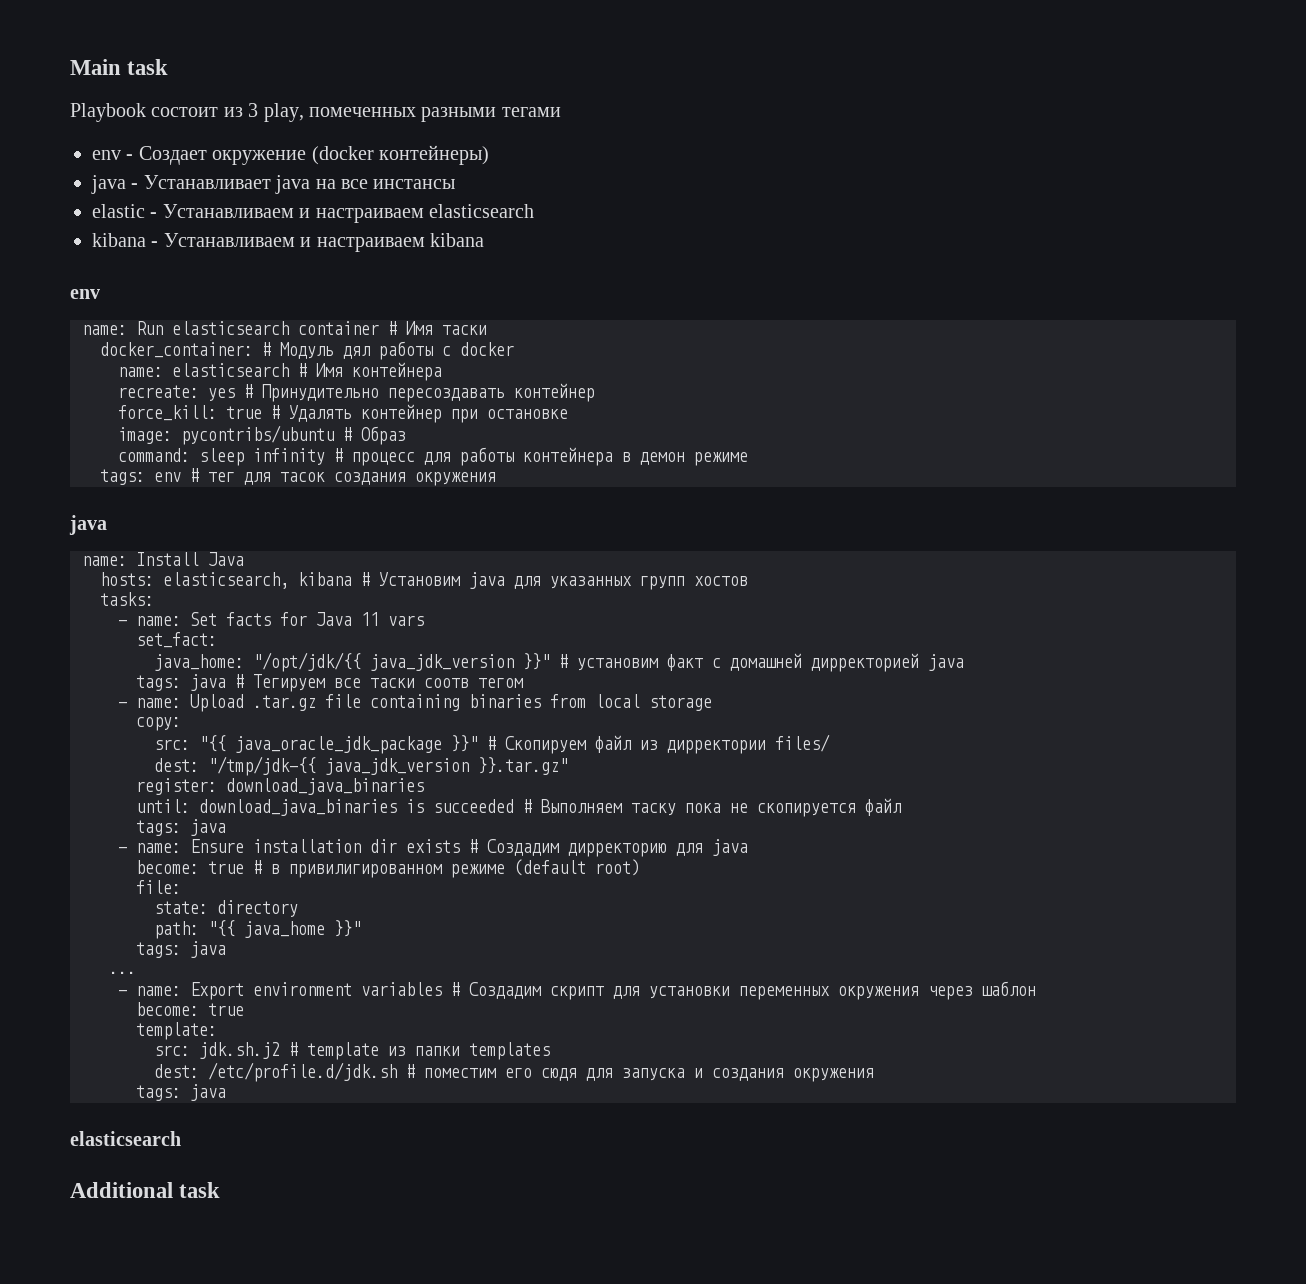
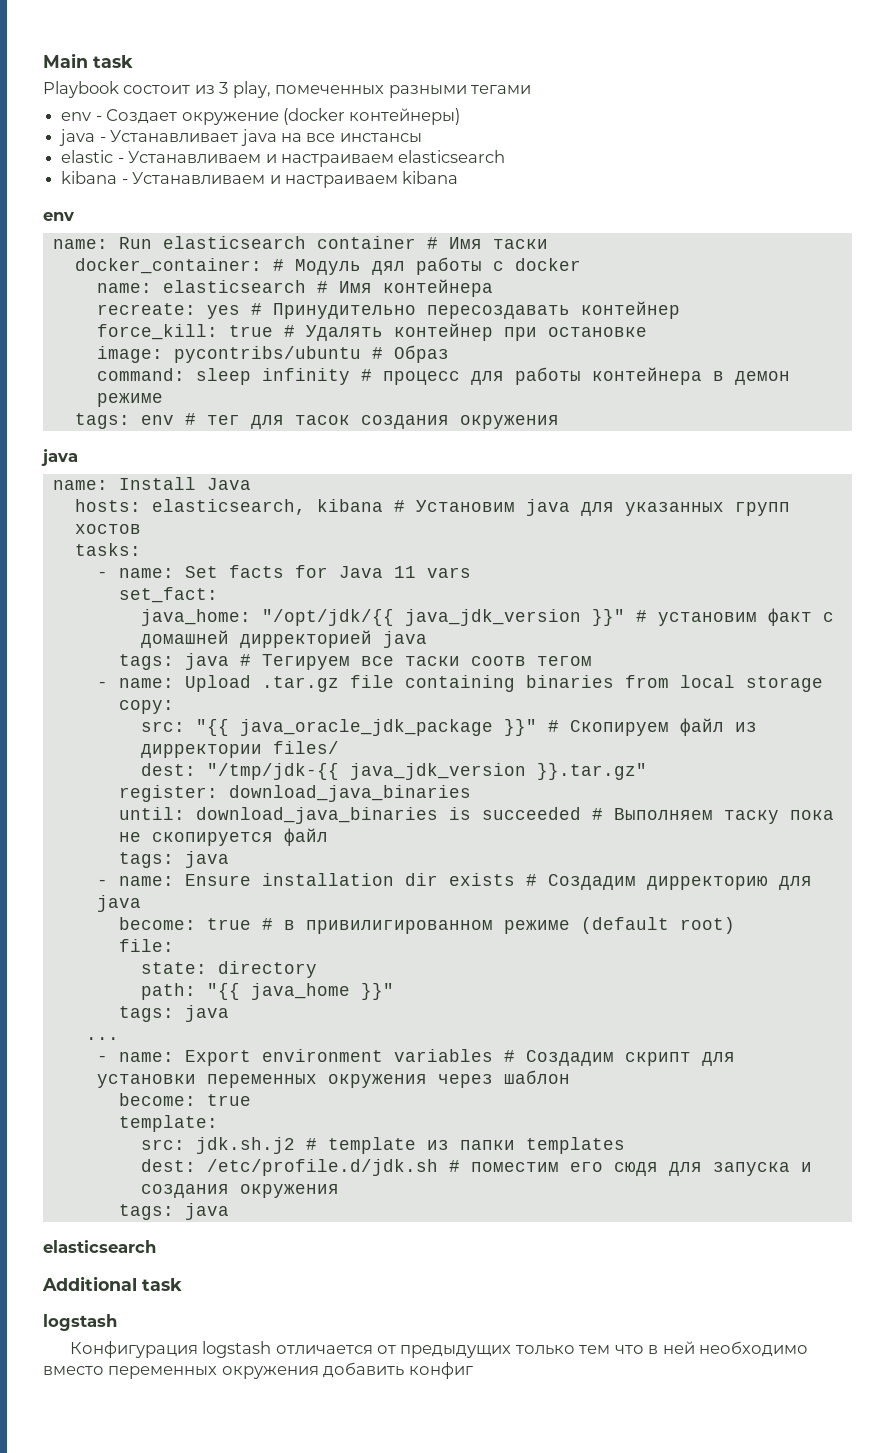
(221, 1190) none -> [43,1314,117,1331] [69,1341,809,1358] [43,1362,473,1379] // logstash // Конфигурация logstash отличается от предыдущих только тем что в ней необходимо вместо переменных окружения добавить конфиг

